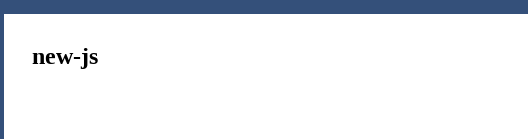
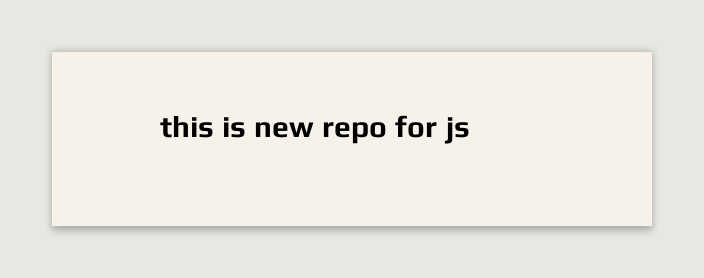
[32,48,98,69] new-js -> [160,115,470,144] this is new repo for js

